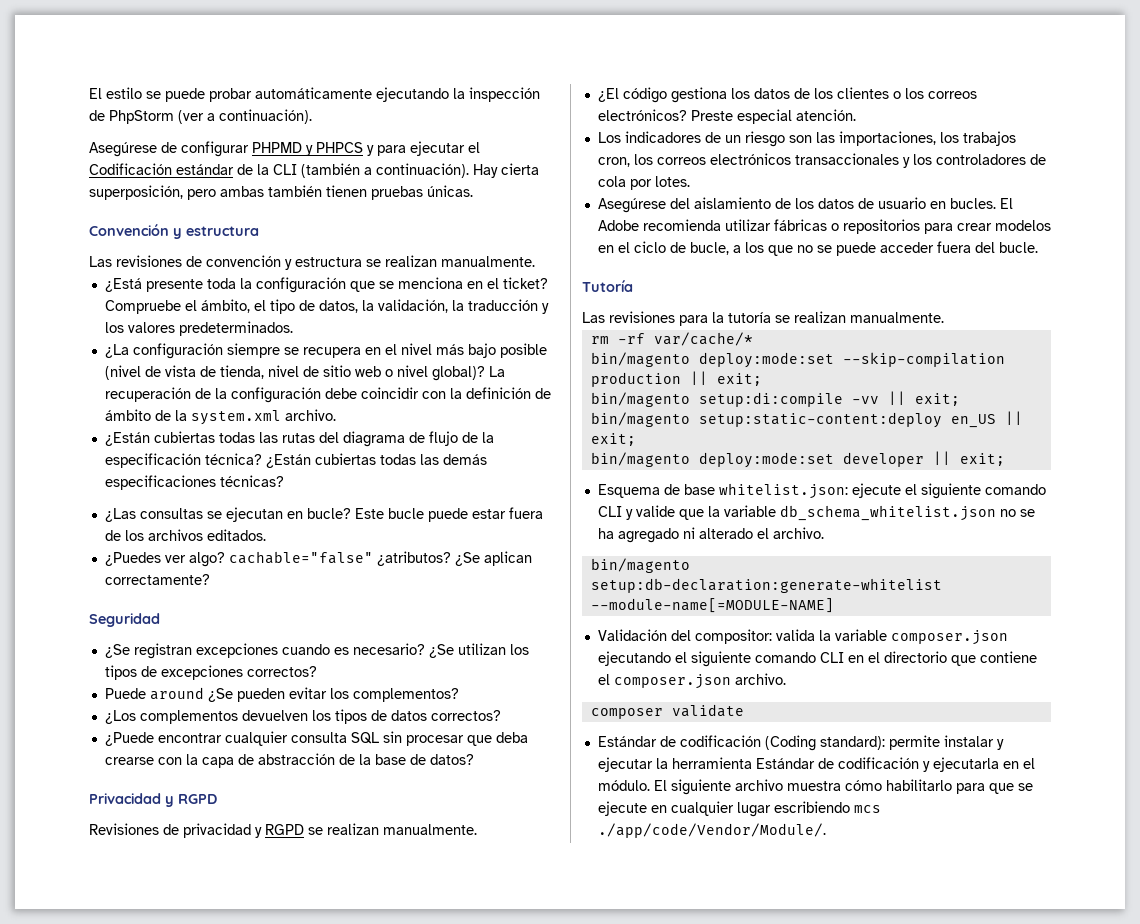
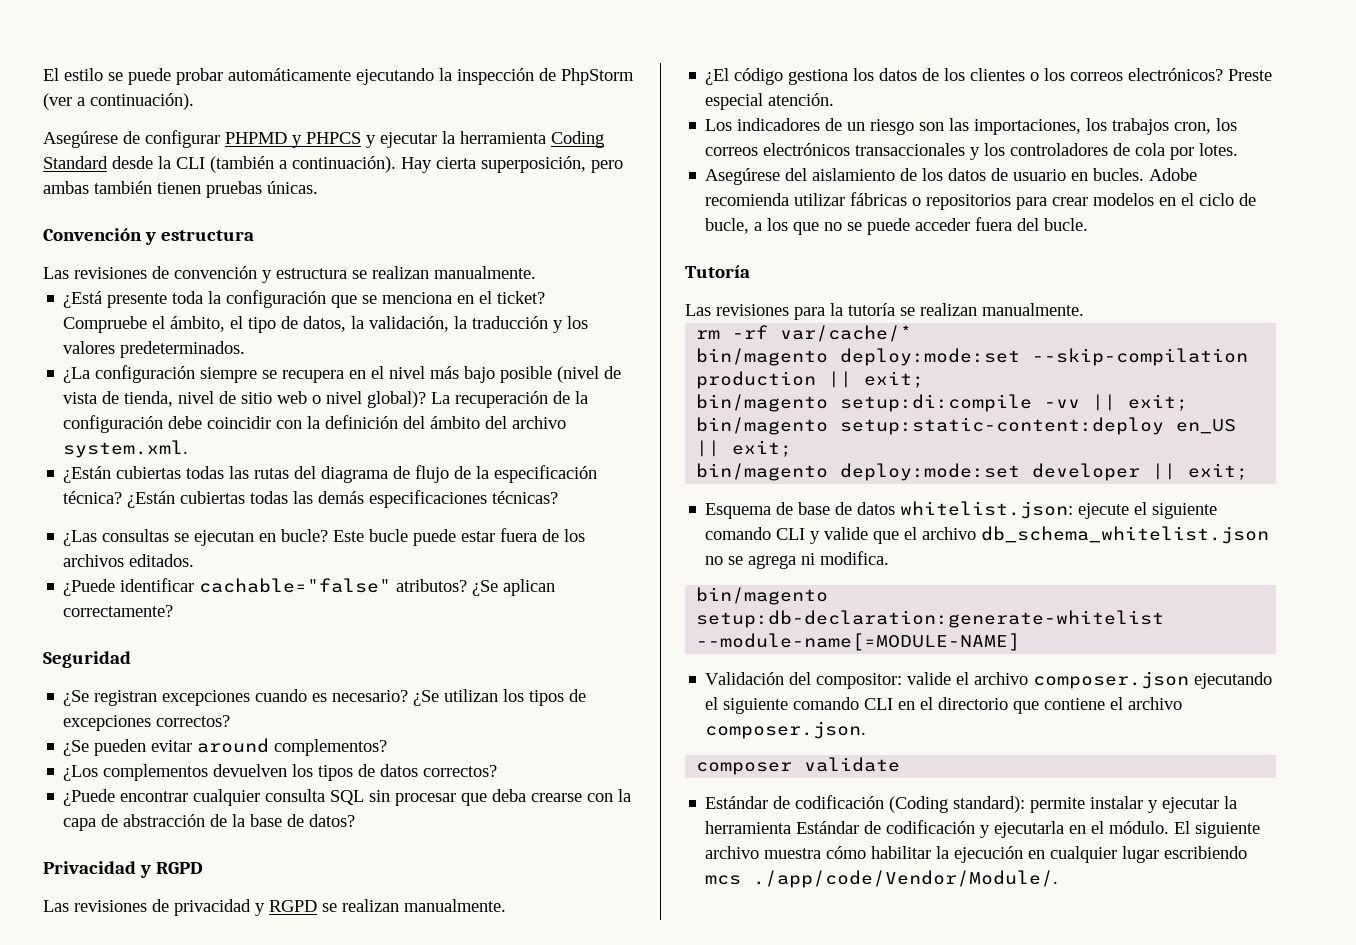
[377,141,480,156] [89,163,253,175] para ejecutar el Codificación estándar de -> [380,131,604,148] [43,156,153,169] ejecutar la herramienta Coding Standard desde
[534,388,551,399] [104,409,336,425] de ámbito de la system.xml archivo. -> [403,416,567,429] [63,440,189,458] del ámbito del archivo system.xml.
[104,551,451,567] ¿Puedes ver algo? cachable="false" ¿atributos? -> [63,578,468,596] ¿Puede identificar cachable="false" atributos?
[104,687,204,700] Puede around -> (231, 721) none
[329,688,349,699] los -> [197,738,270,753] around
[89,823,159,835] Revisiones -> [43,900,147,912] Las revisiones
[999,198,1013,209] El -> (1145, 174) none
(715, 489) none -> [835,502,896,515] de datos
[707,505,776,517] la variable -> [904,527,977,540] el archivo
[597,527,824,543] ha agregado ni alterado el archivo. -> [748,551,890,569] agrega ni modifica.
[775,629,887,641] valida la variable -> [907,672,1029,685] valide el archivo
[613,673,786,689] composer.json archivo. -> [1128,697,1183,710] [705,721,867,739] archivo composer.json.
[885,779,1033,794] [597,801,647,816] habilitarlo para que se ejecute -> [871,846,1024,863] habilitar la ejecución

